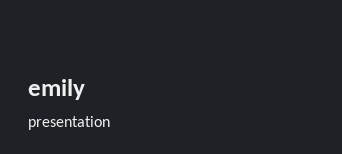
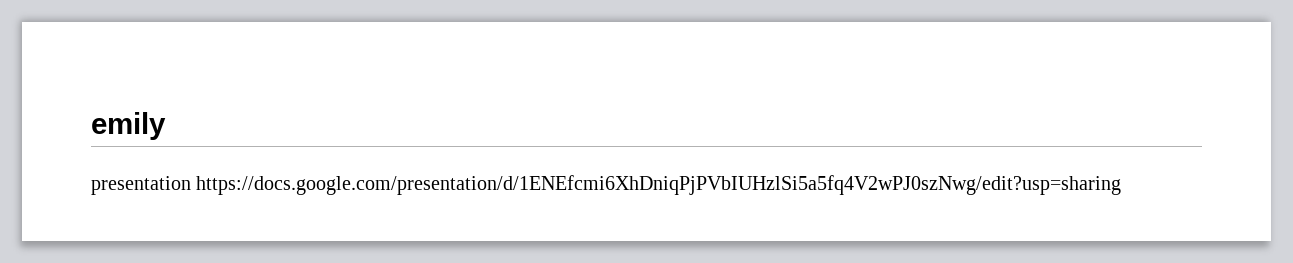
(110, 123) none -> [196,175,1122,195] https://docs.google.com/presentation/d/1ENEfcmi6XhDniqPjPVbIUHzlSi5a5fq4V2wPJ0szNwg/edit?usp=sharing

